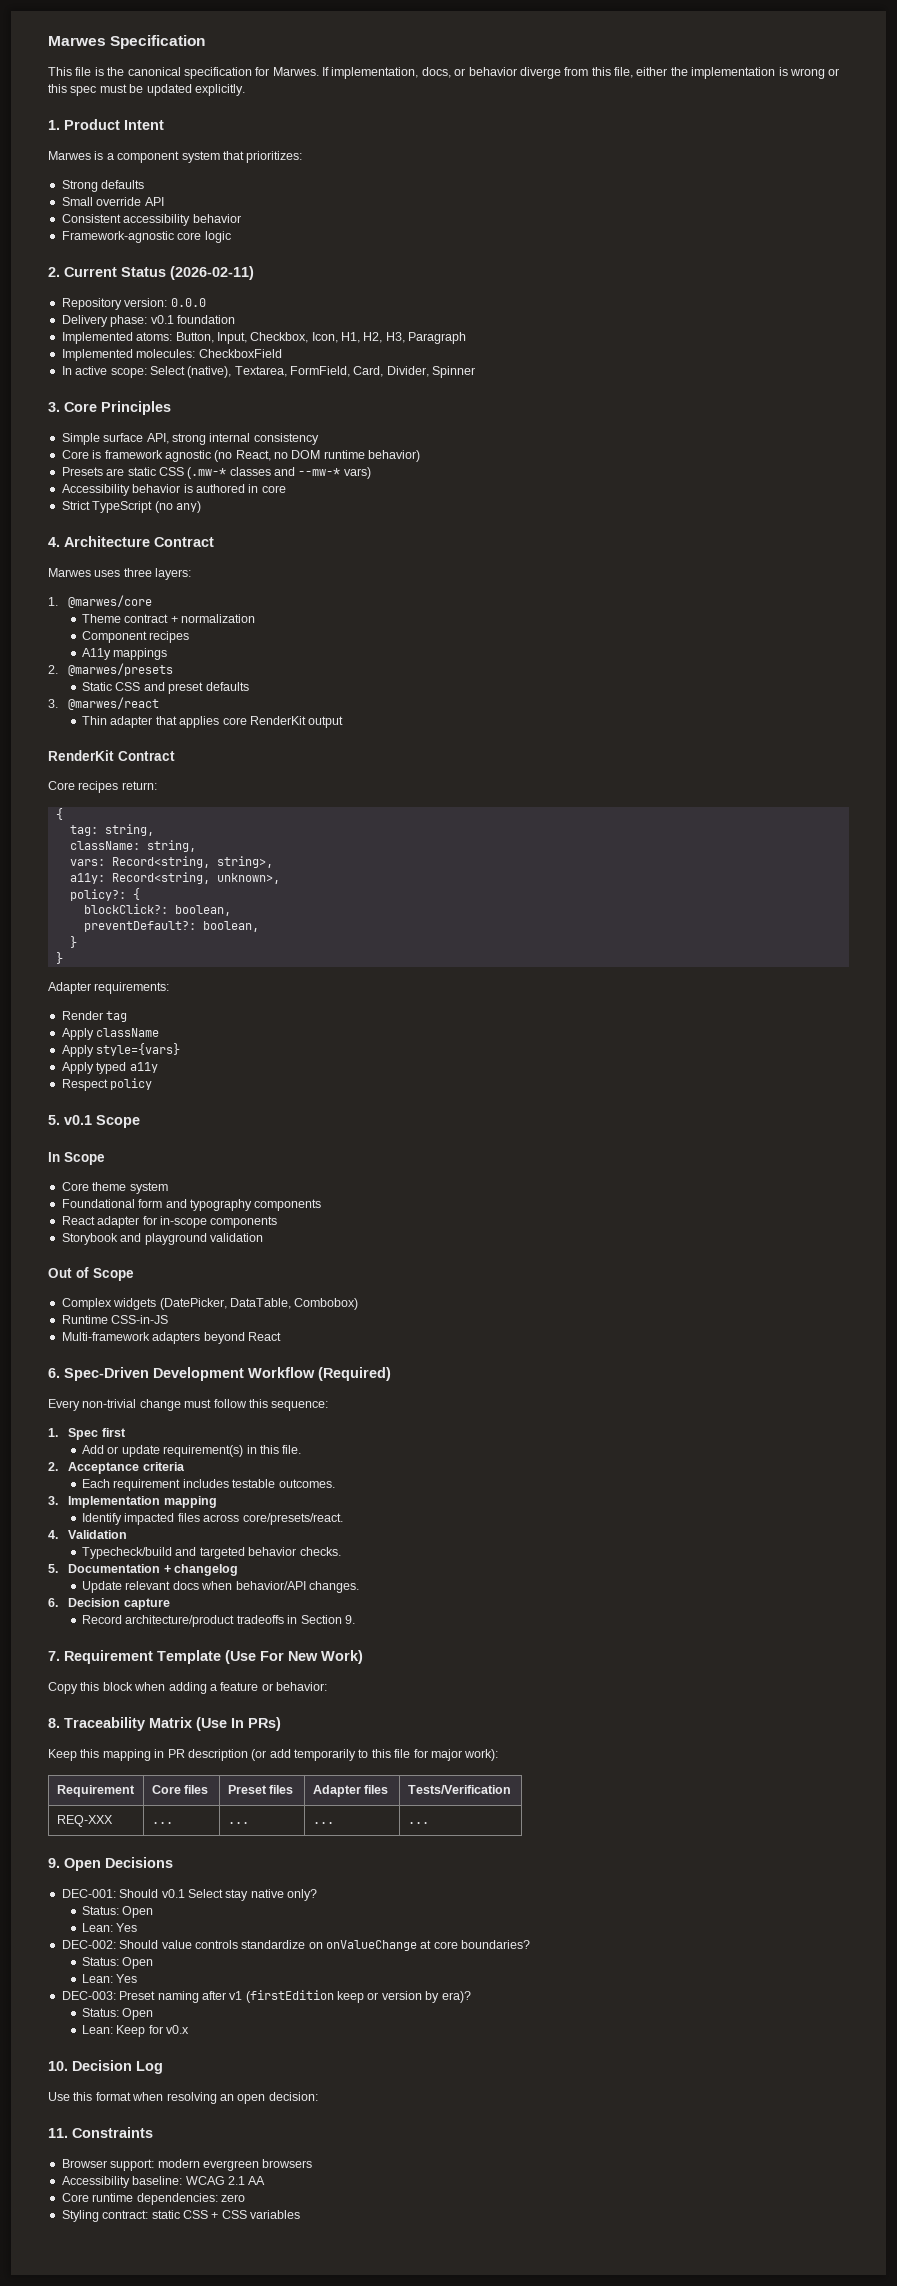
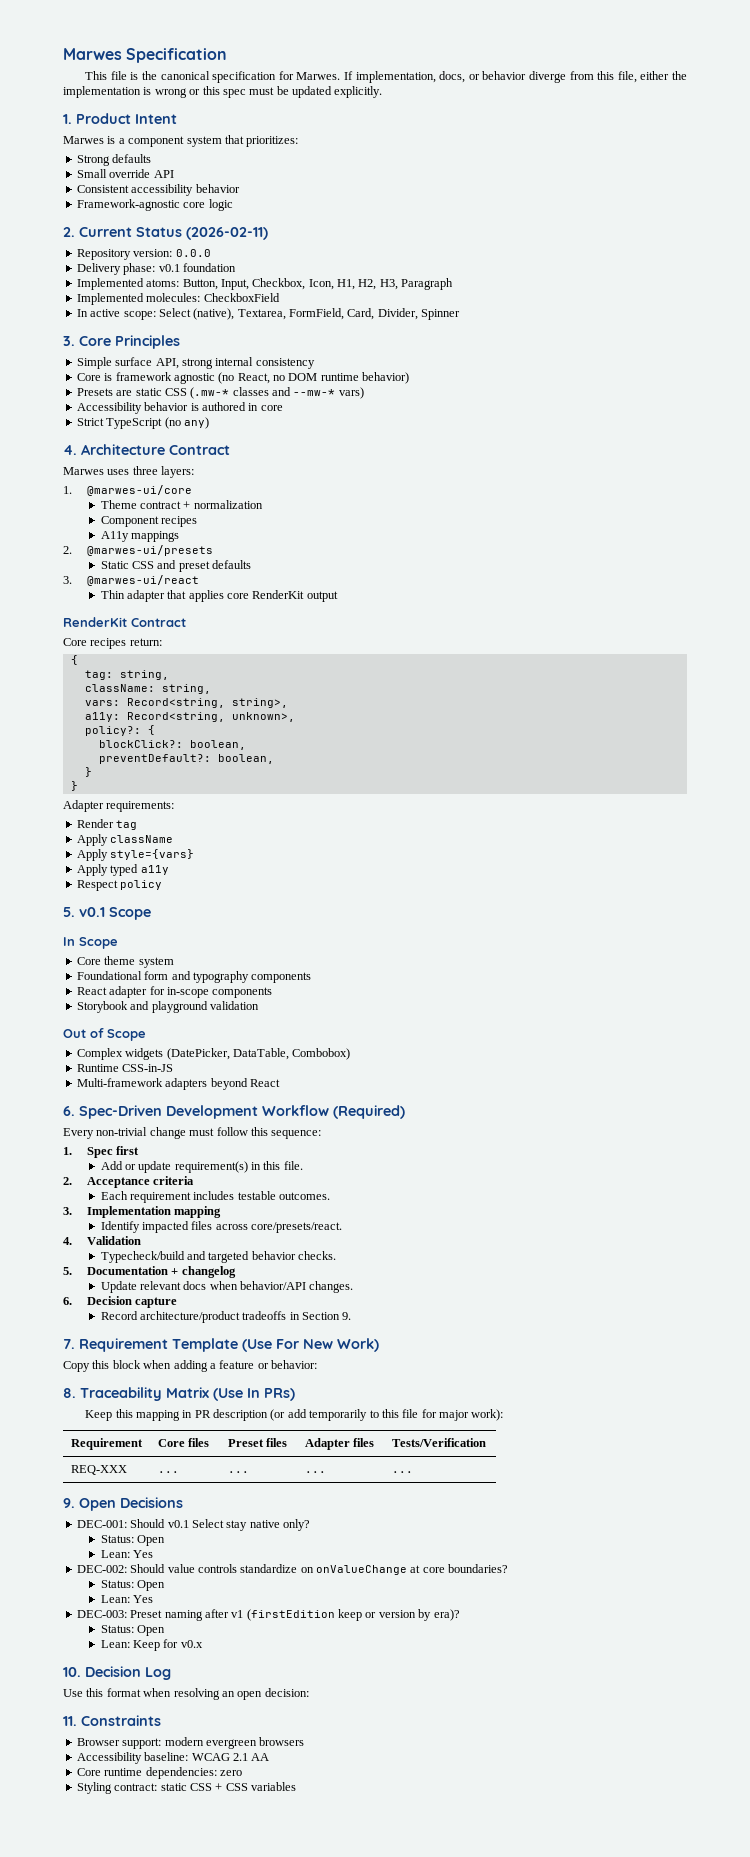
[68,595,153,608] @marwes/core -> [86,485,192,496] @marwes-ui/core
[68,663,174,676] @marwes/presets -> [86,545,213,556] @marwes-ui/presets
[68,697,160,710] @marwes/react -> [86,575,199,586] @marwes-ui/react

